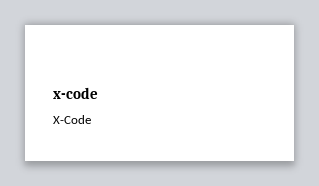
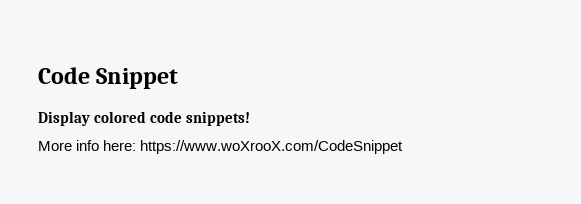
[53,87,98,99] [53,115,91,124] x-code // X-Code -> [38,67,179,89] [38,111,251,126] [38,140,404,154] Code Snippet // Display colored code snippets! // More info here: https://www.woXrooX.com/CodeSnippet

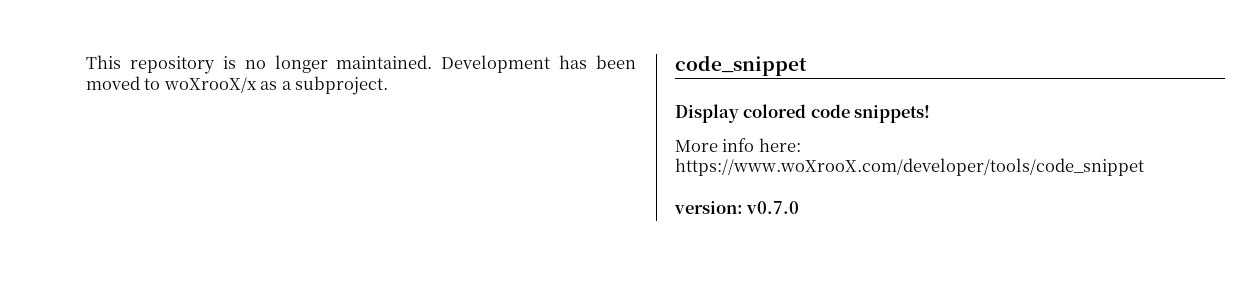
[38,67,179,89] Code Snippet -> [86,55,636,74] [86,76,389,95] [675,55,807,76] This repository is no longer maintained. Development has been moved to woXrooX/x as a subproject. // code_snippet
[140,140,404,154] https://www.woXrooX.com/CodeSnippet -> [675,158,1144,176] [674,201,800,214] https://www.woXrooX.com/developer/tools/code_snippet // version: v0.7.0

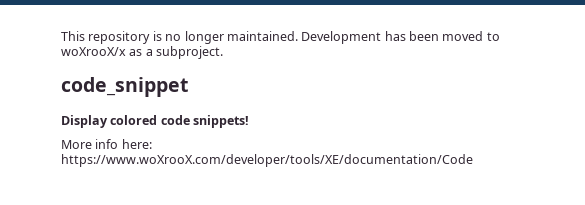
[675,158,1144,176] [674,201,800,214] https://www.woXrooX.com/developer/tools/code_snippet // version: v0.7.0 -> [61,154,473,167] https://www.woXrooX.com/developer/tools/XE/documentation/Code

